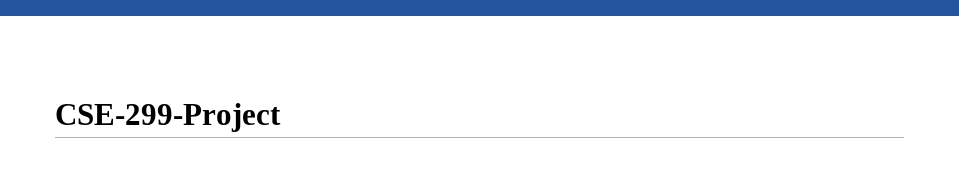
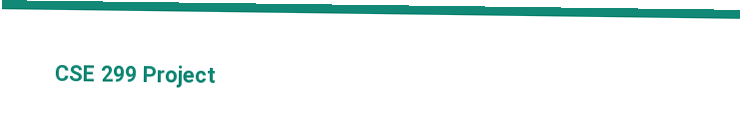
[55,103,281,132] CSE-299-Project -> [54,64,216,88] CSE 299 Project

